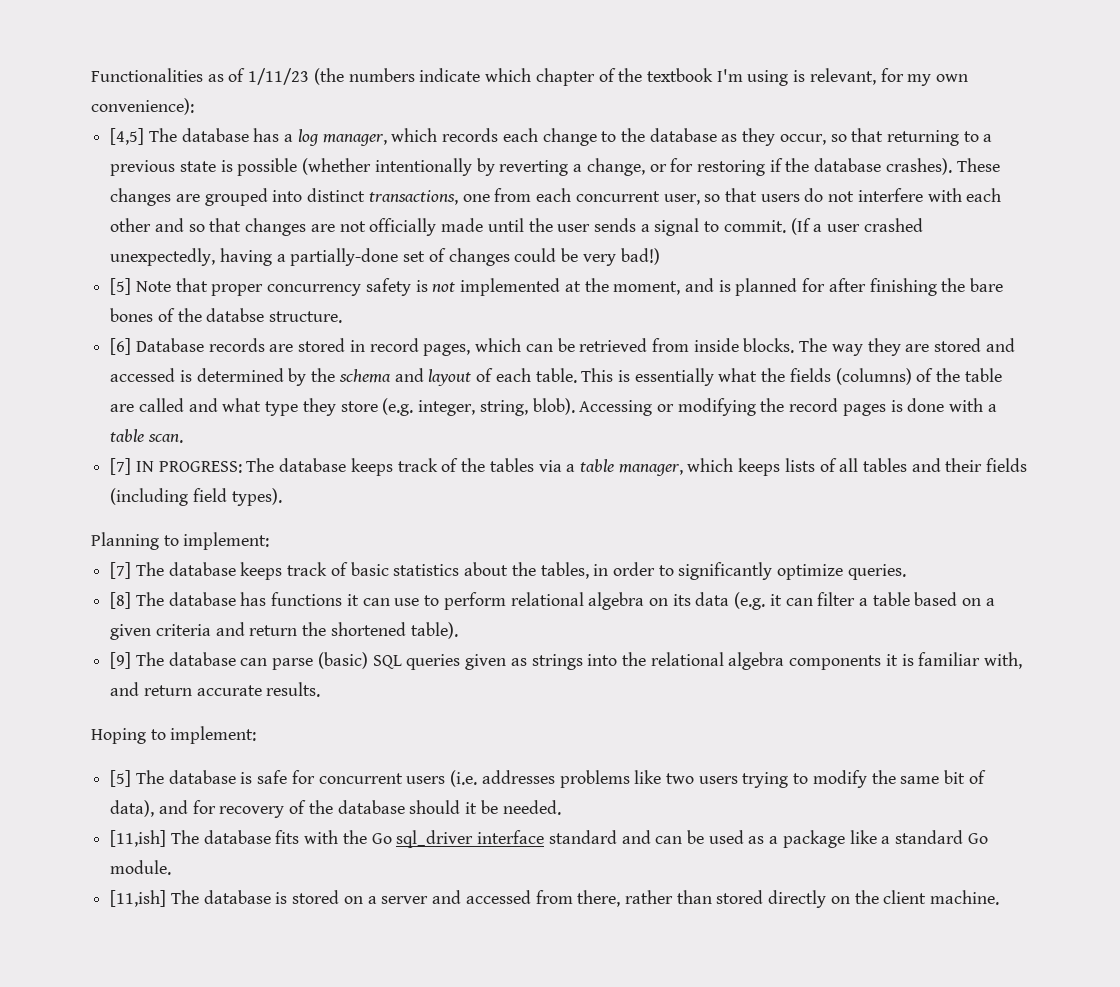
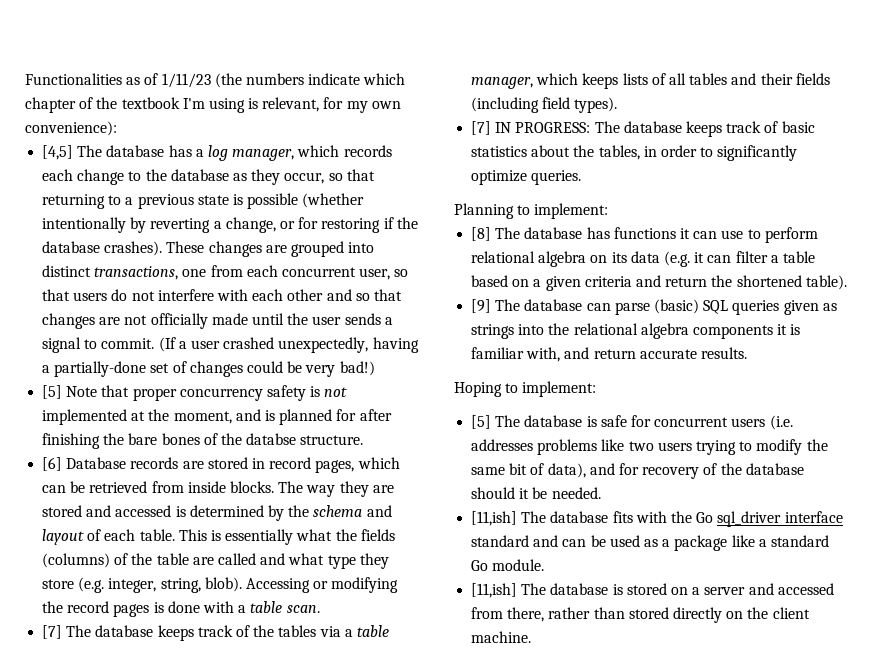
[135,461,242,473] IN PROGRESS: -> (63, 632) none
[91,532,270,550] [110,562,132,579] // Planning to implement: // [7] -> [471,121,591,135] // [7] IN PROGRESS:
(906, 572) none -> [454,203,609,219] // Planning to implement:

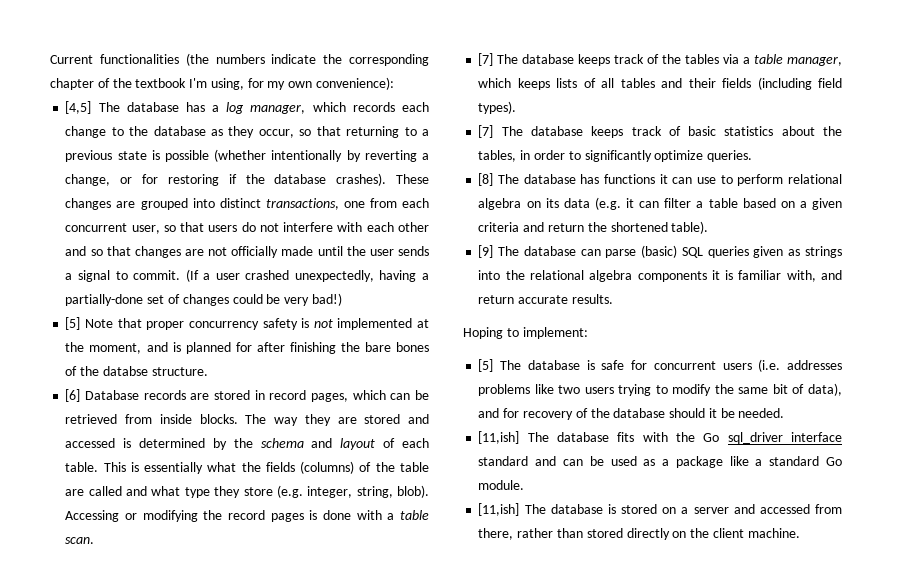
[25,73,211,88] Functionalities as of 1/11/23 -> [50,54,179,64] Current functionalities
[363,73,406,85] which -> [323,54,429,66] the corresponding
[208,97,320,113] using is relevant, -> [210,78,244,90] using,
[495,122,591,133] IN PROGRESS: -> (494, 131) none
[454,203,609,219] // Planning to implement: -> (753, 156) none

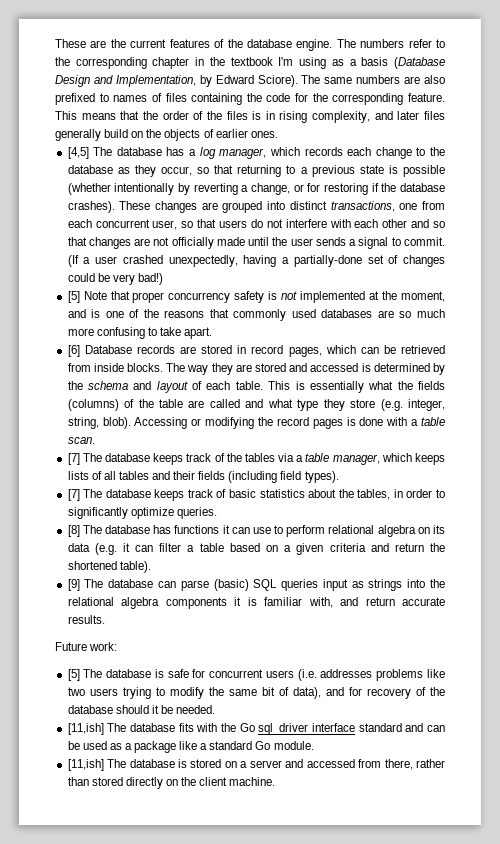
[50,53,317,66] Current functionalities (the numbers indicate -> [55,39,445,51] These are the current features of the database engine. The numbers refer to
[97,78,110,88] of -> [195,57,205,66] in
[210,77,395,90] using, for my own convenience): -> [299,57,445,69] [55,75,445,87] [55,93,445,105] [55,111,446,123] [55,129,278,141] using as a basis (Database Design and Implementation, by Edward Sciore). The same numbers are also prefixed to names of files containing the code for the corresponding feature. This means that the order of the files is in rising complexity, and later files generally build on the objects of earlier ones.
[185,342,430,354] [65,366,208,376] planned for after finishing the bare bones of the databse structure. -> [105,309,446,321] [67,327,213,339] one of the reasons that commonly used databases are so much more confusing to take apart.
[753,246,784,258] given -> [322,579,348,591] input
[463,327,588,339] Hoping to implement: -> [55,642,118,651] Future work:

